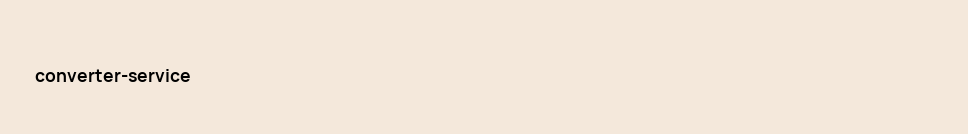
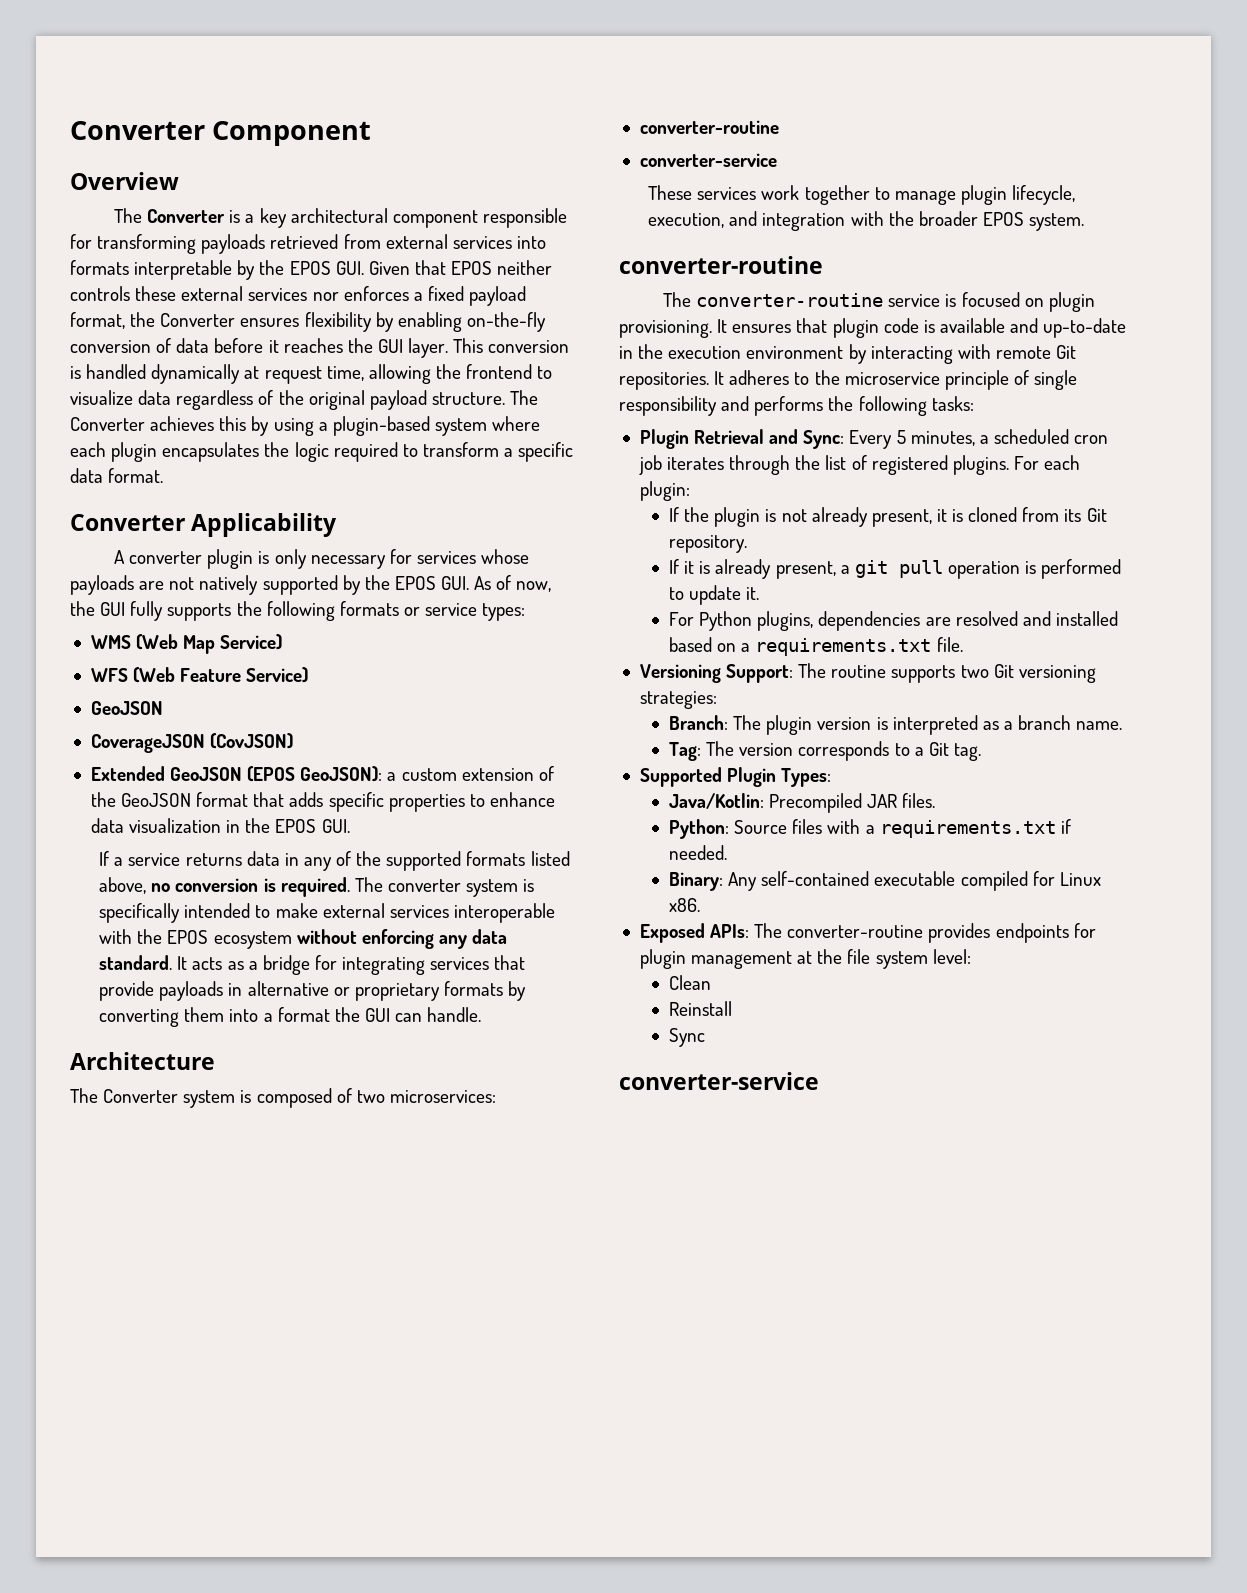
(35, 75) none -> [70,121,372,146] [70,172,179,190] [114,208,567,228] [70,234,546,254] [70,260,553,280] [70,286,527,306] [70,312,546,332] [70,338,570,358] [70,364,553,384] [70,390,539,410] [70,416,541,436] [70,442,574,462] [70,468,164,483] [70,513,338,537] [114,549,530,569] [70,575,552,595] [70,601,526,621] [90,634,283,654] [90,667,309,683] [90,701,163,715] [90,733,294,753] [90,766,554,782] [90,792,555,812] [90,818,350,833] [99,851,570,871] [99,877,535,897] [99,903,555,923] [99,929,508,949] [99,955,526,975] [99,981,527,1001] [99,1007,482,1027] [70,1052,215,1070] [70,1088,496,1108] [639,120,779,134] [639,153,777,167] [648,185,1076,205] [648,211,1085,231] [619,256,823,274] [663,292,1095,312] [619,318,1127,338] [619,344,1077,364] [619,370,1078,390] [619,396,974,416] [639,429,1109,449] [638,455,1081,475] [639,481,690,501] [669,507,1107,527] [669,535,748,553] [669,559,1122,579] [669,585,760,605] [669,611,1118,631] [669,637,963,656] [639,663,1096,683] [639,691,717,709] [669,715,1123,735] [669,741,981,761] [639,767,832,787] [669,793,936,813] [669,819,1071,839] [669,845,728,860] [669,871,1101,891] [669,898,701,912] [639,923,1096,943] [639,949,971,969] [669,975,712,990] [669,1001,733,1016] [669,1028,706,1047] Converter Component // Overview // The Converter is a key architectural component responsible for transforming payloads retrieved from external services into formats interpretable by the EPOS GUI. Given that EPOS neither controls these external services nor enforces a fixed payload format, the Converter ensures flexibility by enabling on-the-fly conversion of data before it reaches the GUI layer. This conversion is handled dynamically at request time, allowing the frontend to visualize data regardless of the original payload structure. The Converter achieves this by using a plugin-based system where each plugin encapsulates the logic required to transform a specific data format. // Converter Applicability // A converter plugin is only necessary for services whose payloads are not natively supported by the EPOS GUI. As of now, the GUI fully supports the following formats or service types: // WMS (Web Map Service) // WFS (Web Feature Service) // GeoJSON // CoverageJSON (CovJSON) // Extended GeoJSON (EPOS GeoJSON): a custom extension of the GeoJSON format that adds specific properties to enhance data visualization in the EPOS GUI. // If a service returns data in any of the supported formats listed above, no conversion is required. The converter system is specifically intended to make external services interoperable with the EPOS ecosystem without enforcing any data standard. It acts as a bridge for integrating services that provide payloads in alternative or proprietary formats by converting them into a format the GUI can handle. // Architecture // The Converter system is composed of two microservices: // converter-routine // converter-service // These services work together to manage plugin lifecycle, execution, and integration with the broader EPOS system. // converter-routine // The converter-routine service is focused on plugin provisioning. It ensures that plugin code is available and up-to-date in the execution environment by interacting with remote Git repositories. It adheres to the microservice principle of single responsibility and performs the following tasks: // Plugin Retrieval and Sync: Every 5 minutes, a scheduled cron job iterates through the list of registered plugins. For each plugin: // If the plugin is not already present, it is cloned from its Git repository. // If it is already present, a git pull operation is performed to update it. // For Python plugins, dependencies are resolved and installed based on a requirements.txt file. // Versioning Support: The routine supports two Git versioning strategies: // Branch: The plugin version is interpreted as a branch name. // Tag: The version corresponds to a Git tag. // Supported Plugin Types: // Java/Kotlin: Precompiled JAR files. // Python: Source files with a requirements.txt if needed. // Binary: Any self-contained executable compiled for Linux x86. // Exposed APIs: The converter-routine provides endpoints for plugin management at the file system level: // Clean // Reinstall // Sync //

